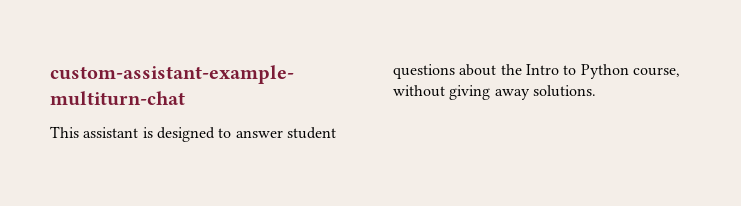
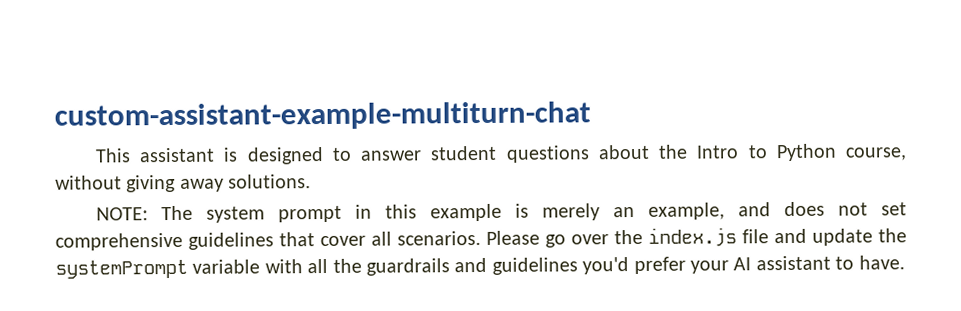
(596, 91) none -> [95,201,908,223] [55,227,907,251] [55,255,905,279] // NOTE: The system prompt in this example is merely an example, and does not set comprehensive guidelines that cover all scenarios. Please go over the index.js file and update the systemPrompt variable with all the guardrails and guidelines you'd prefer your AI assistant to have.

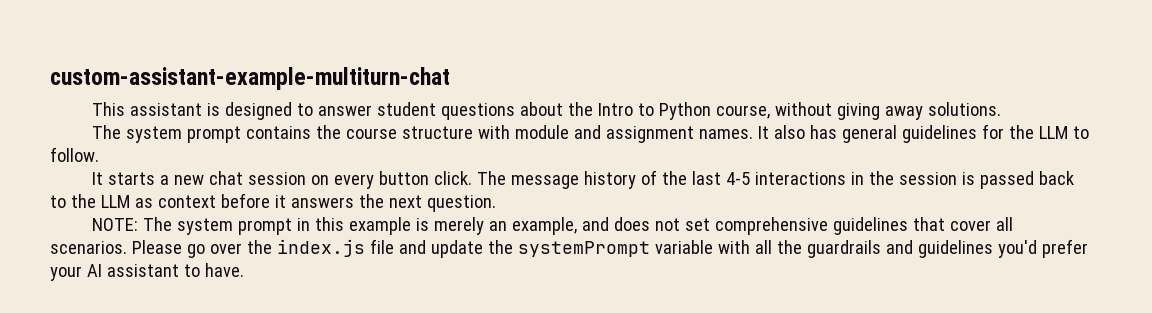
(312, 181) none -> [92,124,1089,143] [50,147,99,162] [92,170,1074,189] [50,193,496,212] // The system prompt contains the course structure with module and assignment names. It also has general guidelines for the LLM to follow. // It starts a new chat session on every button click. The message history of the last 4-5 interactions in the session is passed back to the LLM as context before it answers the next question.

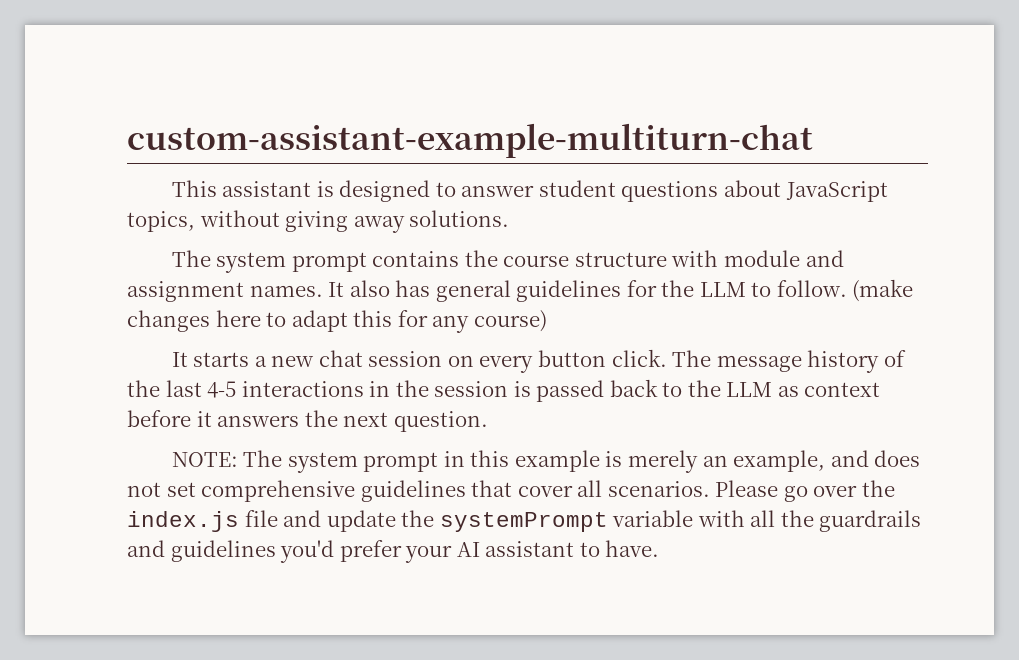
[568,102,771,120] the Intro to Python course, -> [785,181,888,202] [127,211,195,232] JavaScript topics,
(99, 154) none -> [852,279,914,302] [127,310,547,333] (make changes here to adapt this for any course)

